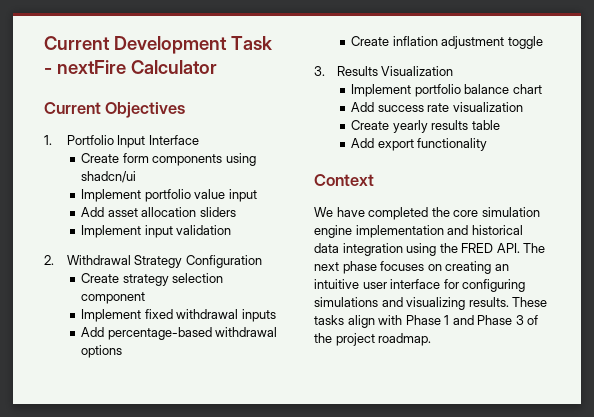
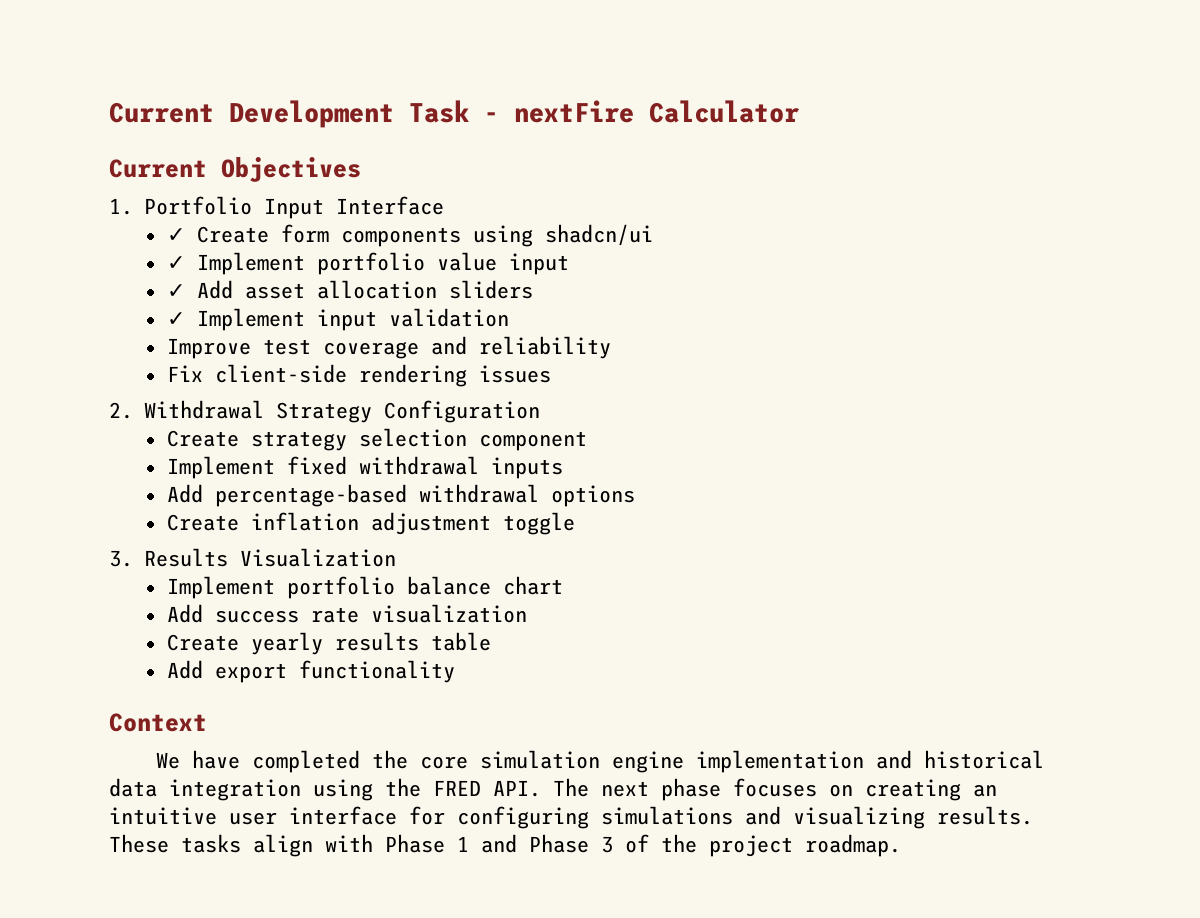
(199, 140) none -> [166,228,185,242] ✓
(137, 177) none -> [166,256,185,270] ✓
(257, 195) none -> [166,284,185,298] ✓
(236, 212) none -> [166,312,185,326] ✓
(232, 230) none -> [166,336,611,359] [166,364,551,387] // Improve test coverage and reliability // Fix client-side rendering issues

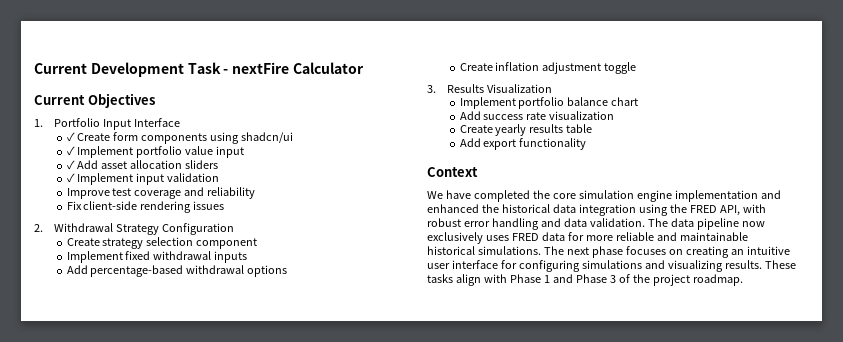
(912, 759) none -> [427,204,499,213] enhanced the
[493,780,541,797] API. -> [719,204,766,216] [427,218,765,230] [427,232,748,244] [427,246,541,255] API, with robust error handling and data validation. The data pipeline now exclusively uses FRED data for more reliable and maintainable historical simulations.

